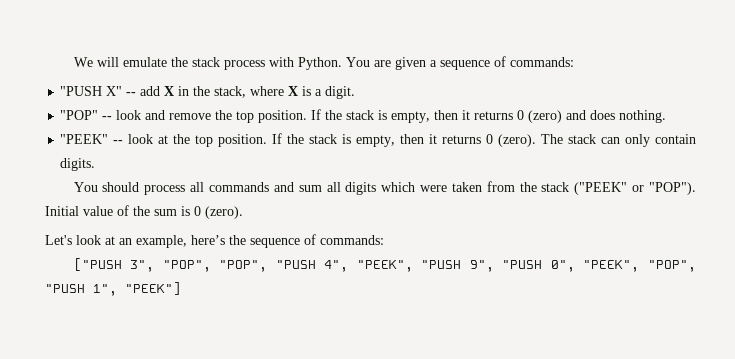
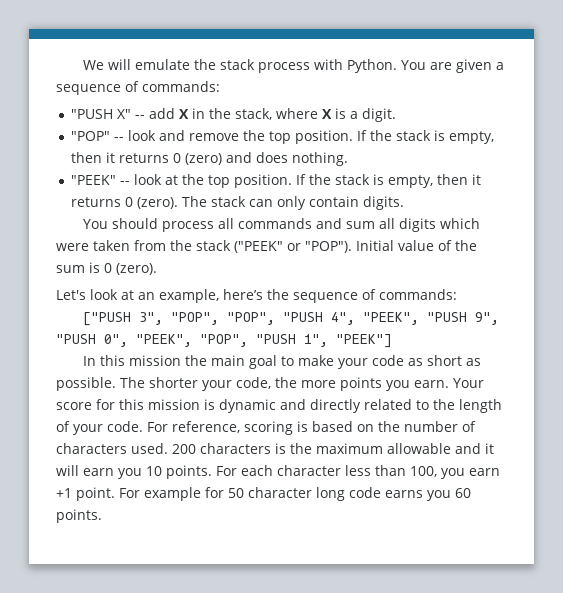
(181, 288) none -> [83,355,482,369] [56,377,484,391] [56,399,502,413] [56,421,476,435] [56,443,494,454] [56,465,500,479] [56,487,471,501] [56,509,102,523] // In this mission the main goal to make your code as short as possible. The shorter your code, the more points you earn. Your score for this mission is dynamic and directly related to the length of your code. For reference, scoring is based on the number of characters used. 200 characters is the maximum allowable and it will earn you 10 points. For each character less than 100, you earn +1 point. For example for 50 character long code earns you 60 points.

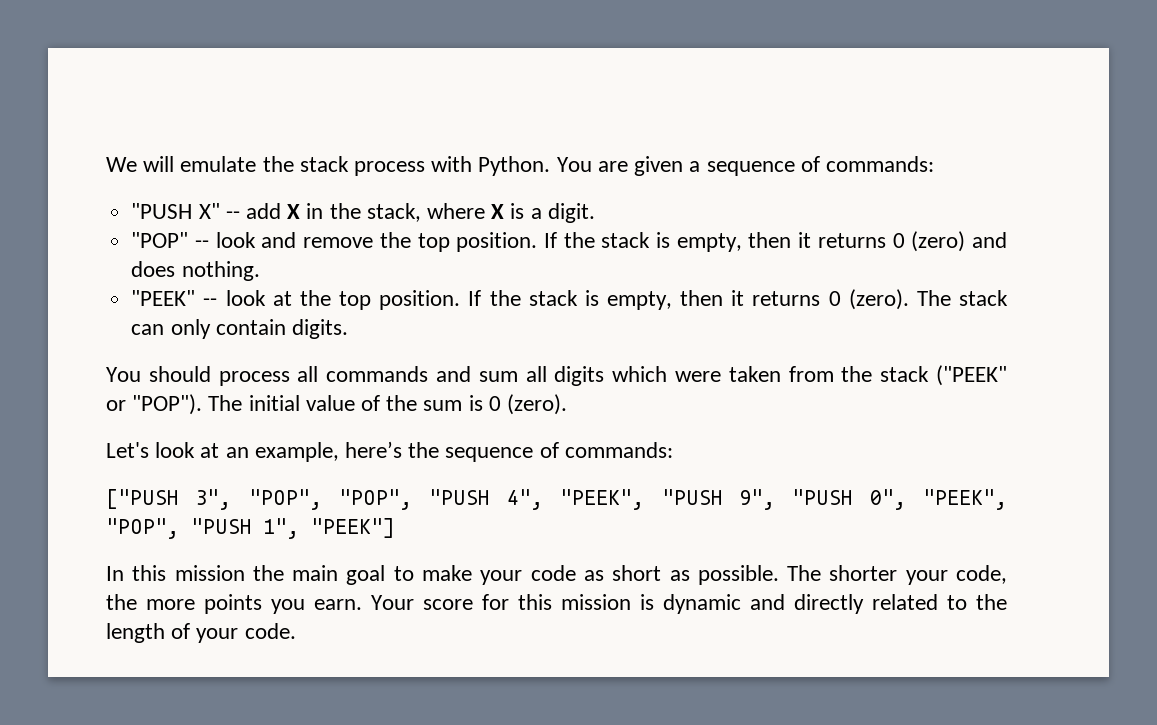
[356,240,394,251] Initial -> [208,395,300,411] The initial
[147,421,476,435] [56,443,494,454] [56,465,500,479] [56,487,471,501] [56,509,102,523] For reference, scoring is based on the number of characters used. 200 characters is the maximum allowable and it will earn you 10 points. For each character less than 100, you earn +1 point. For example for 50 character long code earns you 60 points. -> (296, 631) none

